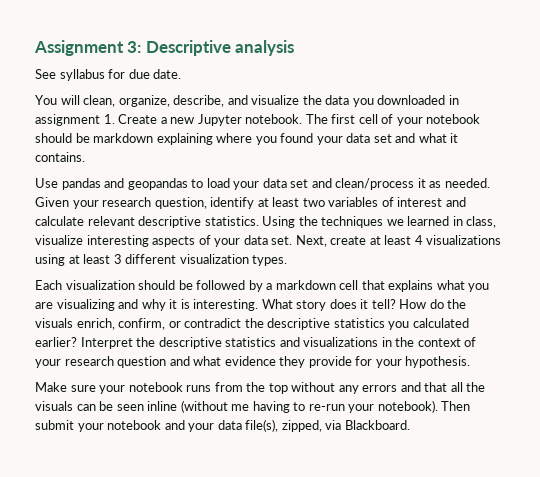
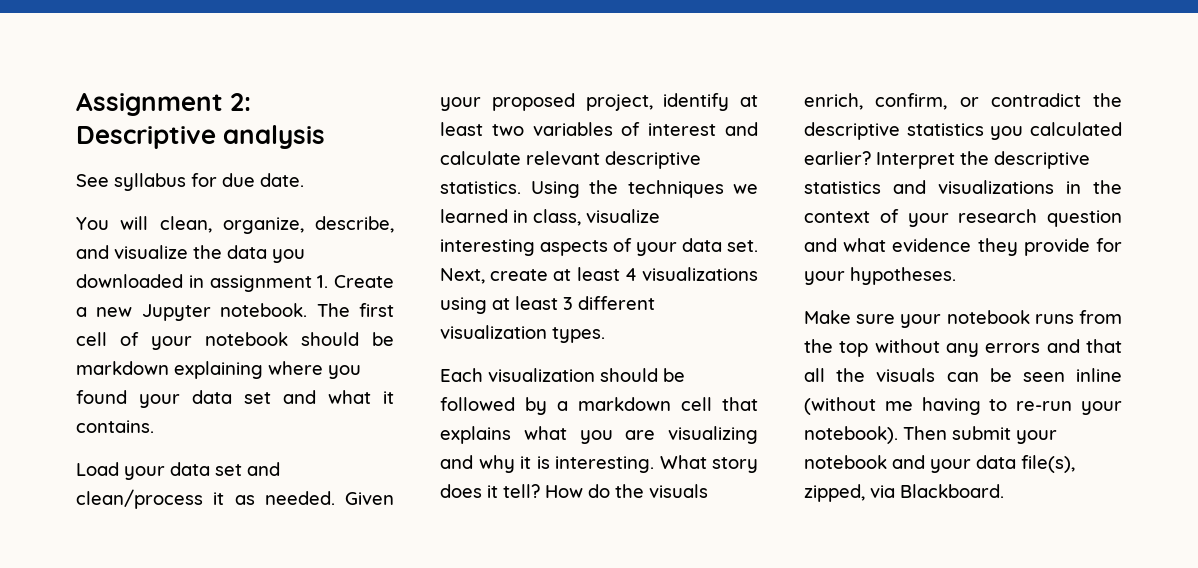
[127,41,142,53] 3: -> [230,93,252,111] 2:
[35,178,230,190] Use pandas and geopandas to load -> [76,462,119,476] Load
[102,197,207,209] research question, -> [491,93,653,111] proposed project,
[405,356,471,368] hypothesis. -> [850,267,956,285] hypotheses.

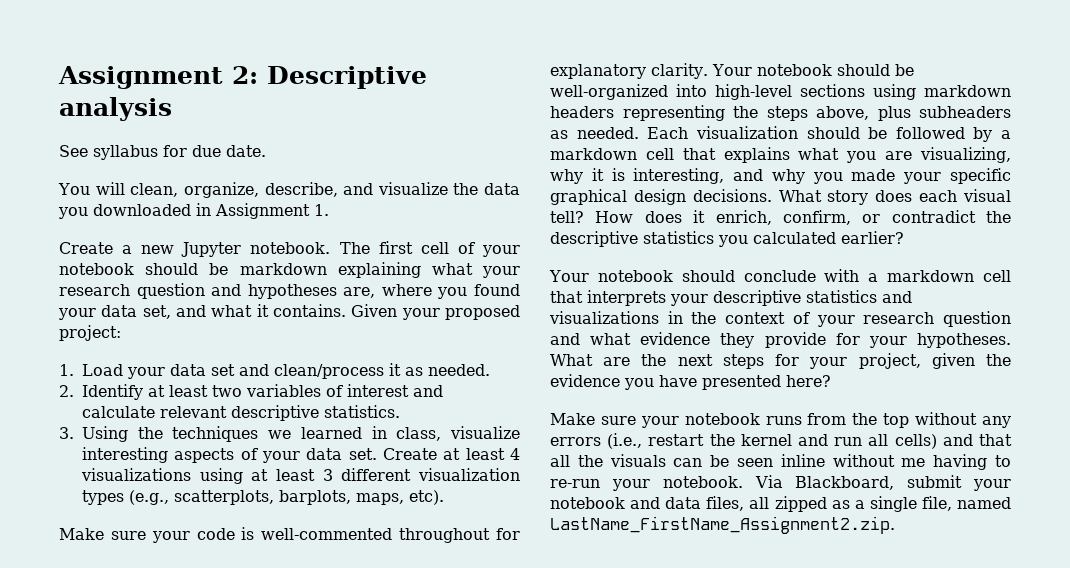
[209,275,329,292] assignment 1. -> [215,203,329,219] Assignment 1. //
(263, 370) none -> [431,263,520,278] [59,283,376,299] what your research question and hypotheses are,
[244,392,271,404] set -> [142,305,171,319] set,
(154, 426) // -> [351,304,520,320] [59,325,121,341] [59,364,74,376] Given your proposed project: // 1.
[345,492,394,505] [440,93,730,111] Given your proposed project, identify -> [59,384,143,400] // 2. Identify
(521, 187) none -> [59,427,74,439] // 3.
[440,268,549,284] Next, create -> [383,448,437,460] Create
[552,327,605,343] types. // -> [82,490,444,505] [59,527,520,543] [550,63,914,79] [550,84,1011,100] [550,105,1011,121] [550,127,639,139] types (e.g., scatterplots, barplots, maps, etc). // Make sure your code is well-commented throughout for explanatory clarity. Your notebook should be well-organized into high-level sections using markdown headers representing the steps above, plus subheaders as needed.
[668,426,758,444] [440,455,473,469] visualizing and -> [920,147,1011,163] visualizing,
[555,455,758,473] [440,484,708,498] interesting. What story does it tell? How do the visuals -> [633,168,1011,184] [550,189,1011,205] [550,210,706,223] interesting, and why you made your specific graphical design decisions. What story does each visual tell? How does it
[876,151,989,169] Interpret the -> [549,269,1011,282] [550,290,708,306] // Your notebook should conclude with a markdown cell that interprets your
(956, 276) none -> [550,353,1011,369] [550,374,831,390] What are the next steps for your project, given the evidence you have presented here?
(1041, 348) none -> [607,433,937,449] (i.e., restart the kernel and run all cells)
[804,397,876,415] (without -> [832,454,895,467] without
[804,426,947,444] notebook). Then -> [662,475,895,490] notebook. Via Blackboard,
[930,455,1075,473] [804,484,1004,502] your data file(s), zipped, via Blackboard. -> [665,496,1012,512] [550,516,895,534] data files, all zipped as a single file, named LastName_FirstName_Assignment2.zip.

